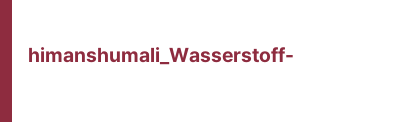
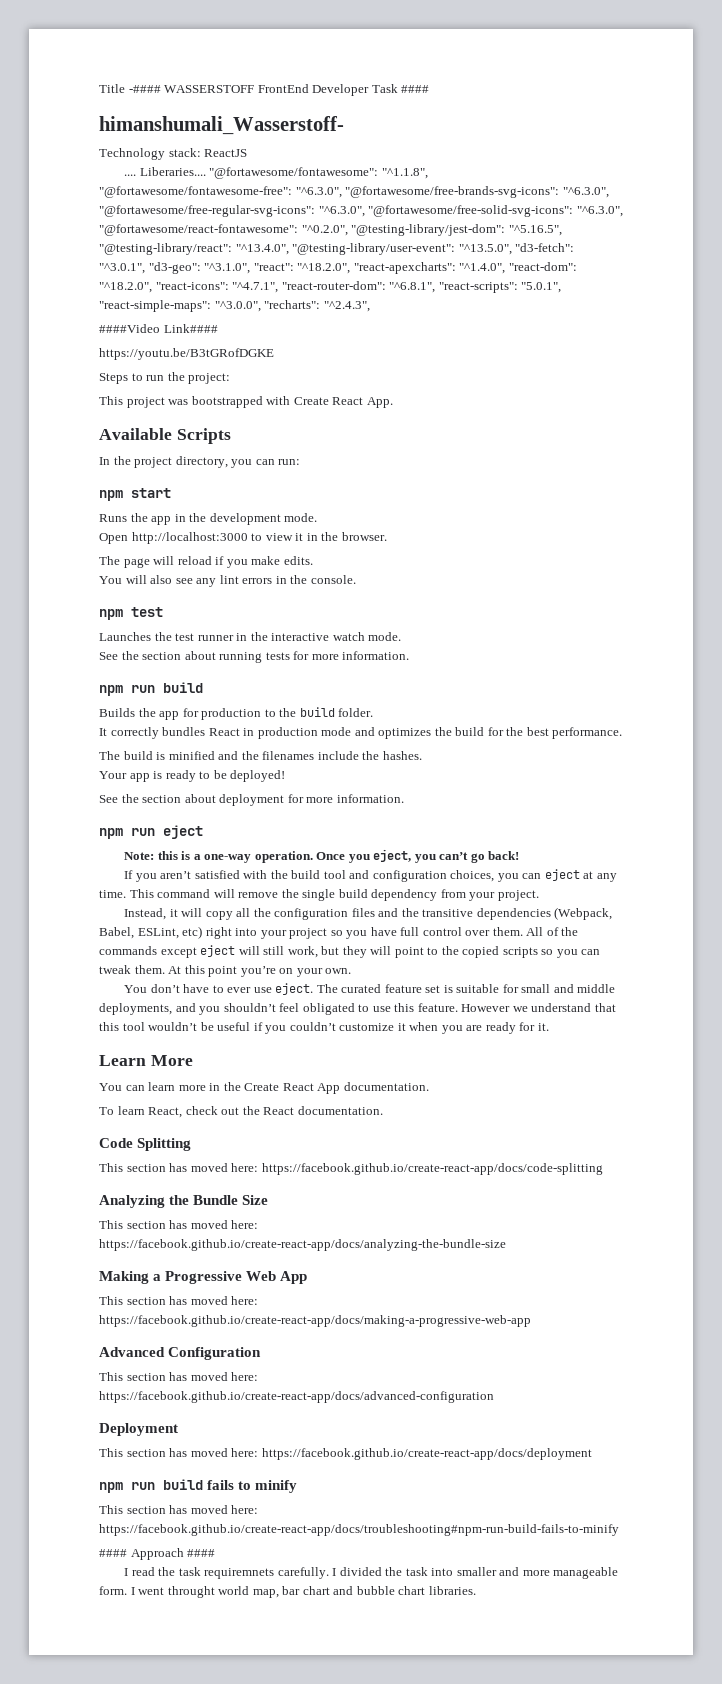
[28,47,294,65] himanshumali_Wasserstoff- -> [99,84,430,96] [99,116,344,135] [99,148,248,160] [124,167,428,179] [99,186,609,198] [99,205,623,217] [99,224,562,236] [99,243,575,255] [99,262,577,274] [99,281,562,293] [99,300,370,312] [99,324,218,333] [99,348,274,360] [99,372,231,384] [99,396,393,408] [99,428,231,444] [99,456,301,468] [99,488,171,501] [99,513,318,525] [99,532,387,544] [99,556,313,568] [99,575,356,587] [99,607,163,620] [99,632,402,641] [99,651,410,663] [99,682,203,696] [99,707,374,720] [99,727,623,739] [99,751,422,760] [99,770,286,782] [99,794,404,806] [99,825,203,839] [124,849,520,863] [124,869,617,882] [99,889,539,901] [124,907,613,920] [99,926,579,939] [99,945,601,958] [99,965,352,977] [124,983,616,995] [99,1003,616,1015] [99,1022,549,1034] [99,1055,193,1066] [99,1082,429,1094] [99,1106,383,1118] [99,1138,192,1151] [99,1163,603,1175] [99,1195,269,1208] [99,1220,259,1229] [99,1239,506,1251] [99,1271,308,1284] [99,1296,259,1305] [99,1315,531,1327] [99,1347,262,1360] [99,1372,259,1381] [99,1391,494,1403] [99,1423,178,1436] [99,1448,592,1460] [99,1479,298,1493] [99,1505,259,1514] [99,1524,619,1536] [99,1548,216,1560] [124,1567,619,1579] [99,1586,476,1598] Title -#### WASSERSTOFF FrontEnd Developer Task #### // himanshumali_Wasserstoff- // Technology stack: ReactJS // .... Liberaries.... "@fortawesome/fontawesome": "^1.1.8", "@fortawesome/fontawesome-free": "^6.3.0", "@fortawesome/free-brands-svg-icons": "^6.3.0", "@fortawesome/free-regular-svg-icons": "^6.3.0", "@fortawesome/free-solid-svg-icons": "^6.3.0", "@fortawesome/react-fontawesome": "^0.2.0", "@testing-library/jest-dom": "^5.16.5", "@testing-library/react": "^13.4.0", "@testing-library/user-event": "^13.5.0", "d3-fetch": "^3.0.1", "d3-geo": "^3.1.0", "react": "^18.2.0", "react-apexcharts": "^1.4.0", "react-dom": "^18.2.0", "react-icons": "^4.7.1", "react-router-dom": "^6.8.1", "react-scripts": "5.0.1", "react-simple-maps": "^3.0.0", "recharts": "^2.4.3", // ####Video Link#### // https://youtu.be/B3tGRofDGKE // Steps to run the project: // This project was bootstrapped with Create React App. // Available Scripts // In the project directory, you can run: // npm start // Runs the app in the development mode. // Open http://localhost:3000 to view it in the browser. // The page will reload if you make edits. // You will also see any lint errors in the console. // npm test // Launches the test runner in the interactive watch mode. // See the section about running tests for more information. // npm run build // Builds the app for production to the build folder. // It correctly bundles React in production mode and optimizes the build for the best performance. // The build is minified and the filenames include the hashes. // Your app is ready to be deployed! // See the section about deployment for more information. // npm run eject // Note: this is a one-way operation. Once you eject, you can’t go back! // If you aren’t satisfied with the build tool and configuration choices, you can eject at any time. This command will remove the single build dependency from your project. // Instead, it will copy all the configuration files and the transitive dependencies (Webpack, Babel, ESLint, etc) right into your project so you have full control over them. All of the commands except eject will still work, but they will point to the copied scripts so you can tweak them. At this point you’re on your own. // You don’t have to ever use eject. The curated feature set is suitable for small and middle deployments, and you shouldn’t feel obligated to use this feature. However we understand that this tool wouldn’t be useful if you couldn’t customize it when you are ready for it. // Learn More // You can learn more in the Create React App documentation. // To learn React, check out the React documentation. // Code Splitting // This section has moved here: https://facebook.github.io/create-react-app/docs/code-splitting // Analyzing the Bundle Size // This section has moved here: https://facebook.github.io/create-react-app/docs/analyzing-the-bundle-size // Making a Progressive Web App // This section has moved here: https://facebook.github.io/create-react-app/docs/making-a-progressive-web-app // Advanced Configuration // This section has moved here: https://facebook.github.io/create-react-app/docs/advanced-configuration // Deployment // This section has moved here: https://facebook.github.io/create-react-app/docs/deployment // npm run build fails to minify // This section has moved here: https://facebook.github.io/create-react-app/docs/troubleshooting#npm-run-build-fails-to-minify // #### Approach #### // I read the task requiremnets carefully. I divided the task into smaller and more manageable form. I went throught world map, bar chart and bubble chart libraries.

